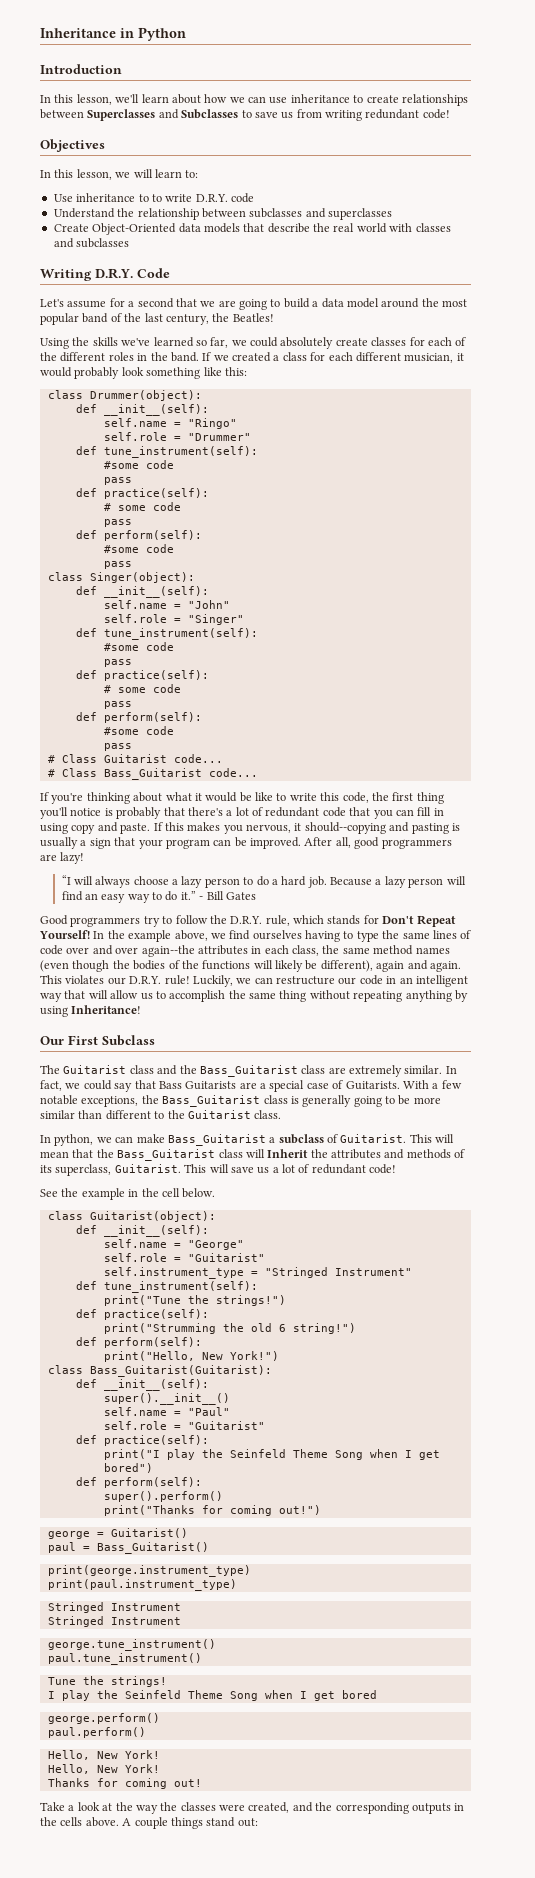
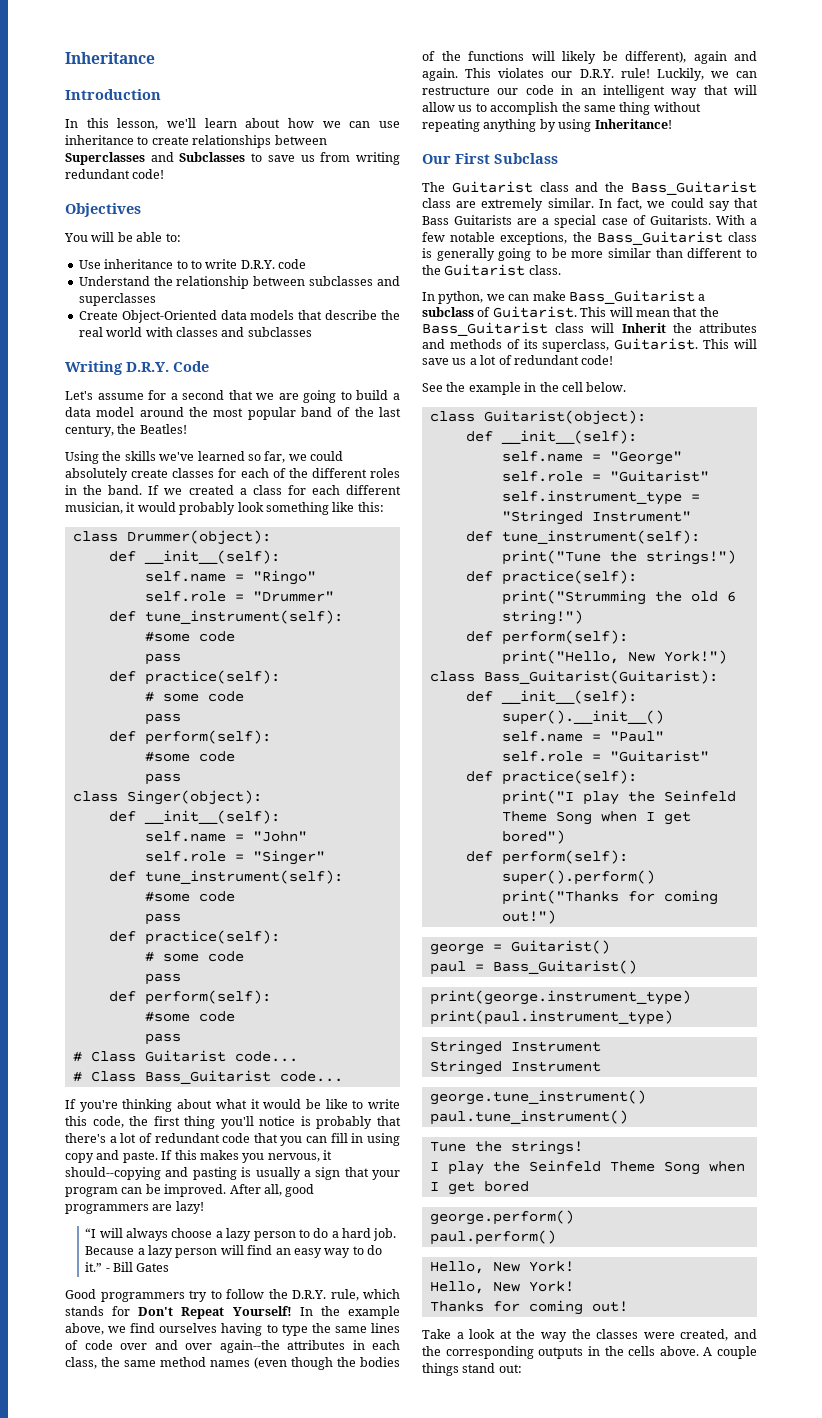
[120,27,186,41] in Python -> (155, 58) none
[40,169,182,180] In this lesson, we will learn -> [64,232,163,242] You will be able

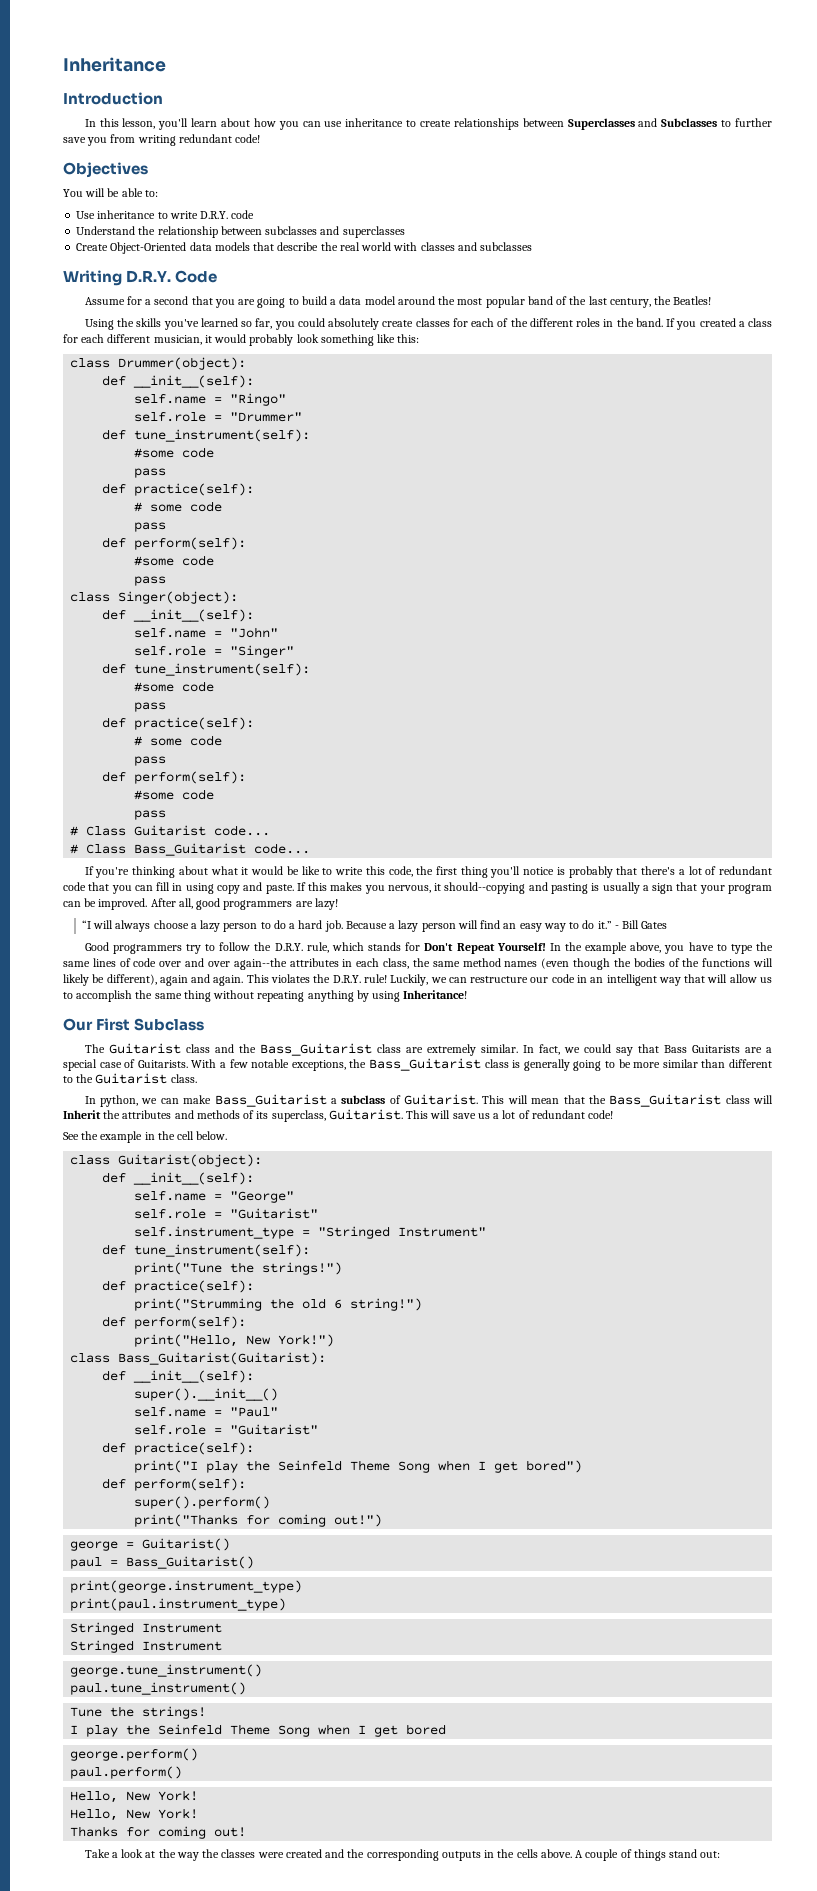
[167,118,196,128] we'll -> [158,118,189,130] you'll
[322,121,341,128] we -> [278,121,299,130] you
[267,155,315,162] save us -> [734,118,772,127] [63,137,108,146] further save you
[190,260,202,269] to -> (168, 215) none
[65,391,144,400] Let's assume -> [84,297,125,305] Assume
[256,393,275,400] we -> [214,299,235,308] you
[159,452,195,461] we've -> [163,319,199,330] you've
[288,454,307,461] we -> [274,321,295,330] you
[164,488,183,495] we -> [676,321,697,330] you
[108,1323,263,1336] we find ourselves having -> [664,942,714,954] you have
[551,71,573,78] our -> [313,974,331,983] the
[680,1329,729,1341] created, -> [285,1849,322,1858] created
(757, 1352) none -> [620,1849,632,1858] of

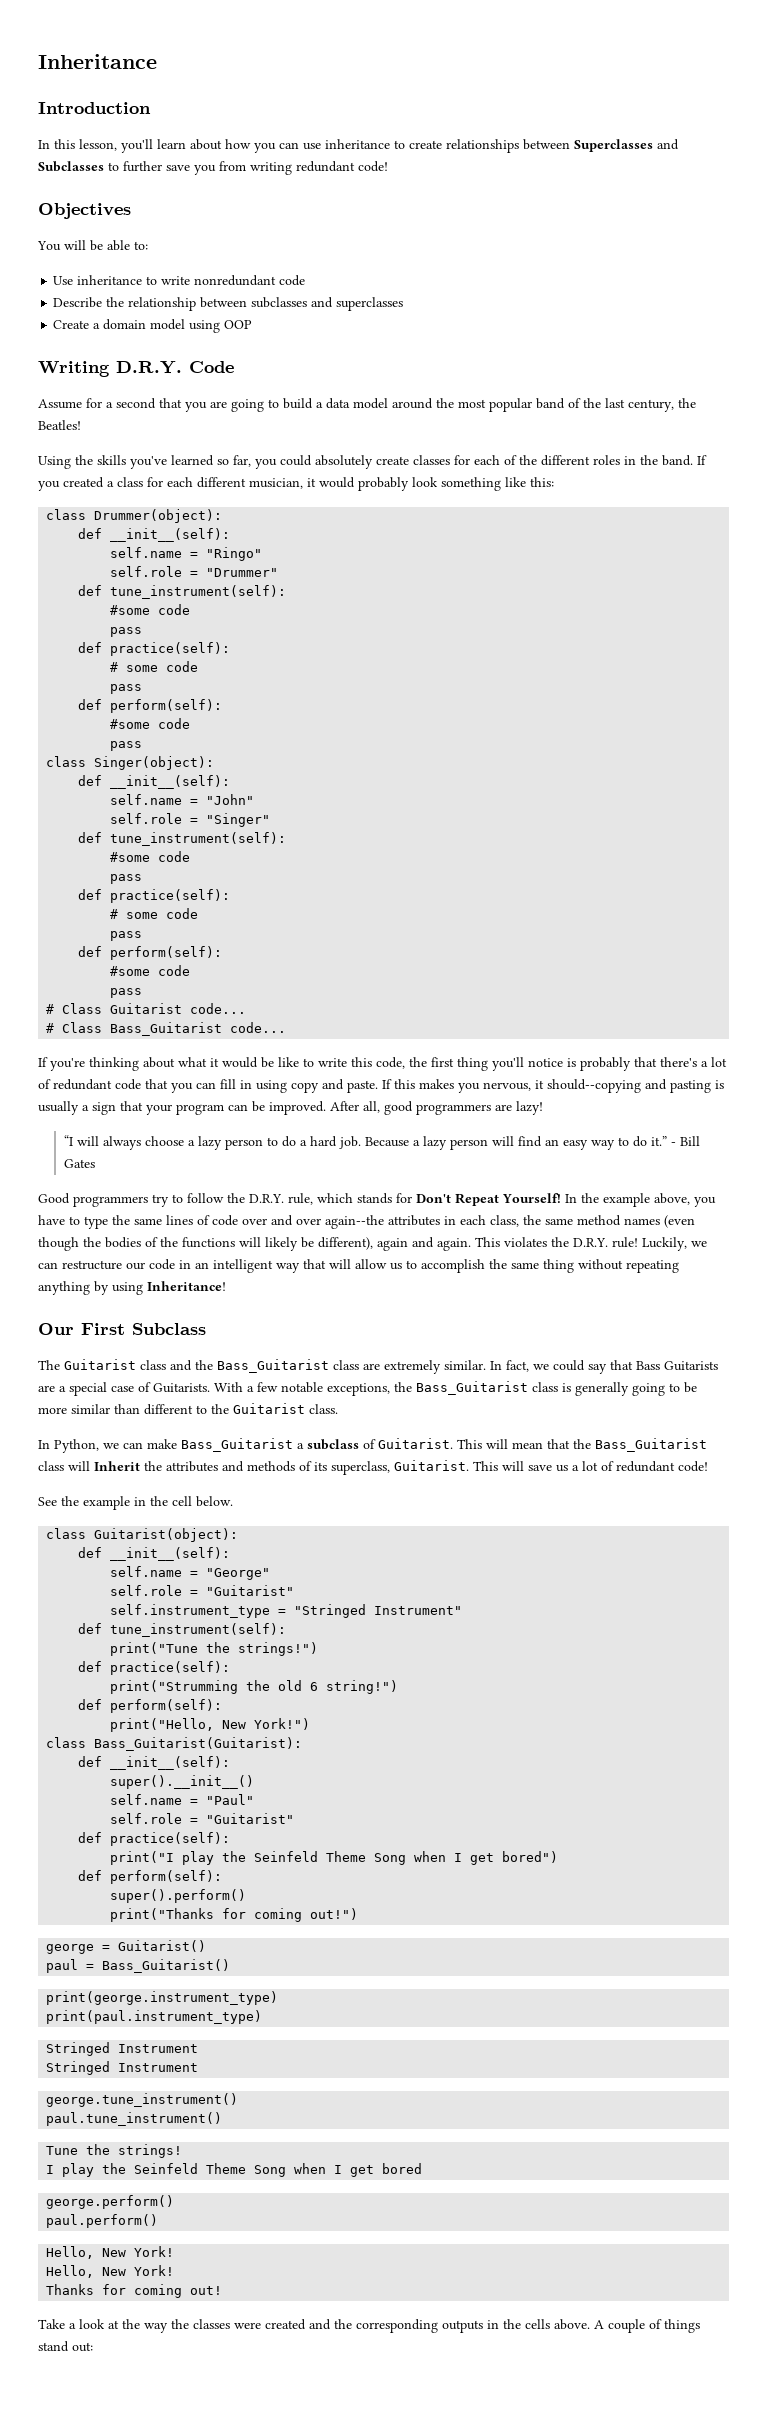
[200,210,255,219] [76,226,136,235] D.R.Y. code // Understand -> [194,275,306,286] [53,297,103,308] nonredundant code // Describe
[110,242,533,254] Object-Oriented data models that describe the real world with classes and subclasses -> [93,319,253,333] a domain model using OOP
[100,1095,139,1107] python, -> [54,1439,99,1453] Python,

